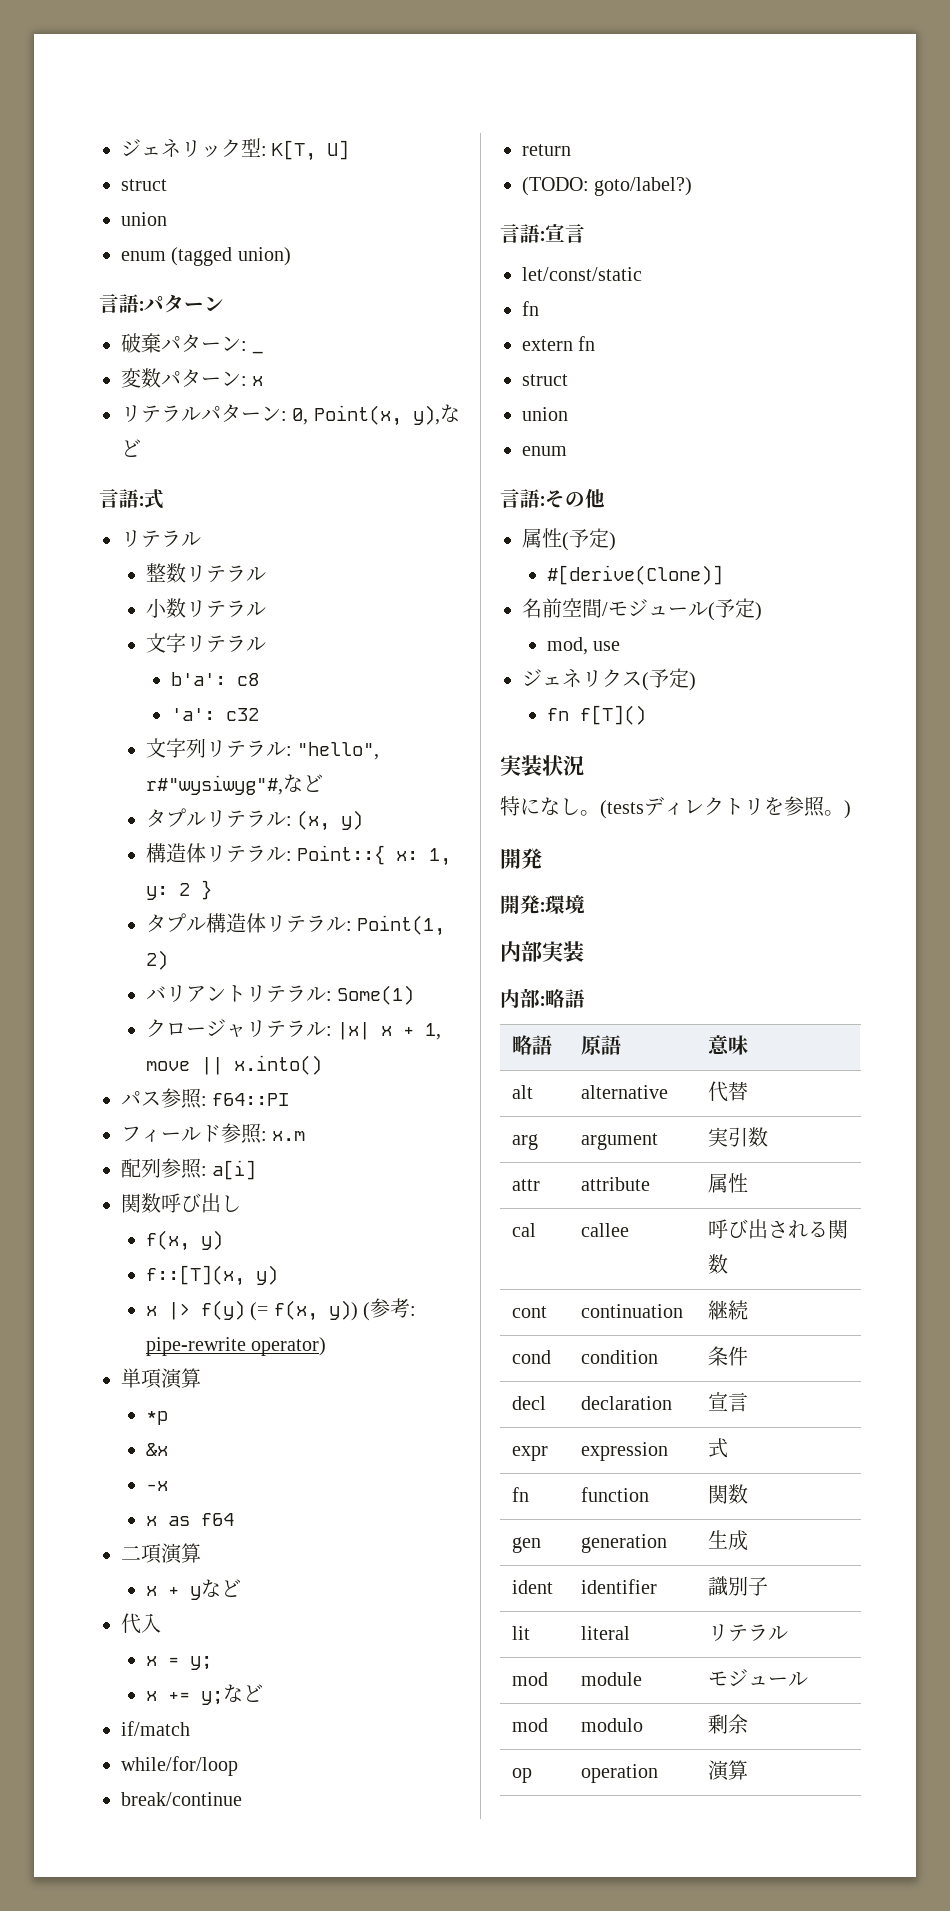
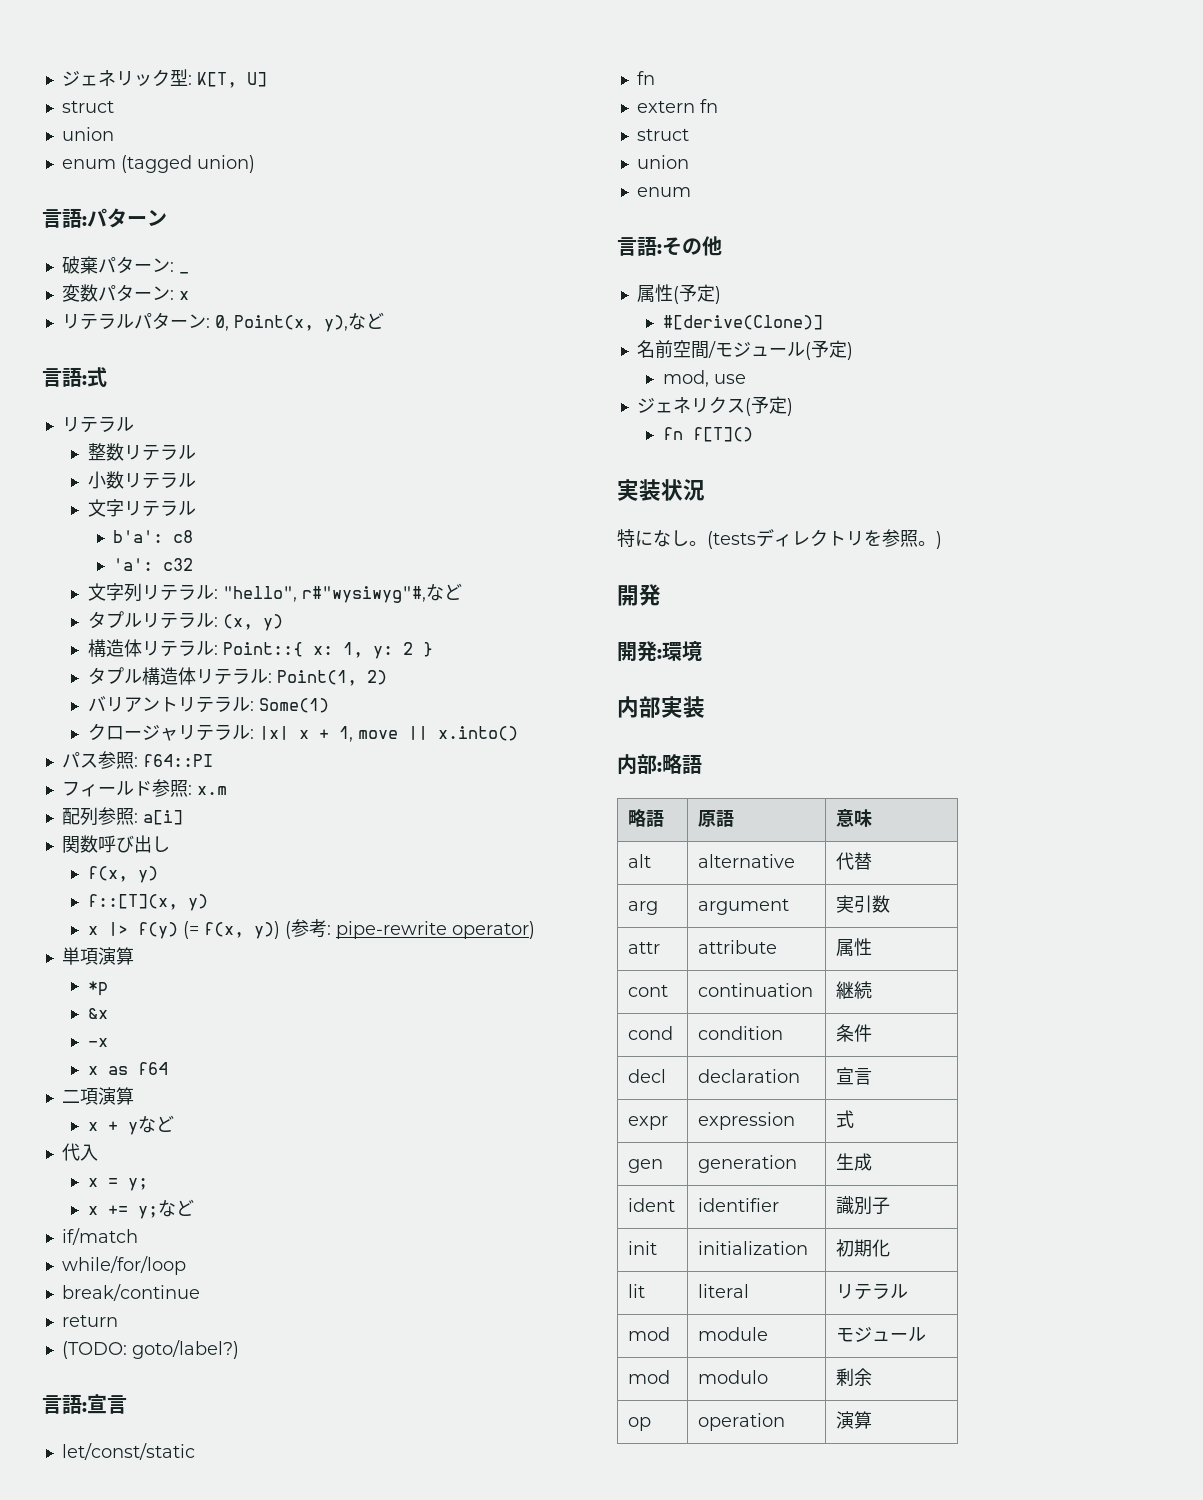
[512,1223,537,1237] [581,1223,630,1237] [708,1219,849,1239] [708,1254,729,1274] // cal | callee | 呼び出される関数 -> (873, 947) none
[512,1487,530,1502] [581,1487,650,1502] [708,1484,749,1504] // fn | function | 関数 -> (855, 1119) none
(769, 1586) none -> [628,1241,658,1255] [698,1241,809,1255] [836,1239,891,1257] // init | initialization | 初期化

